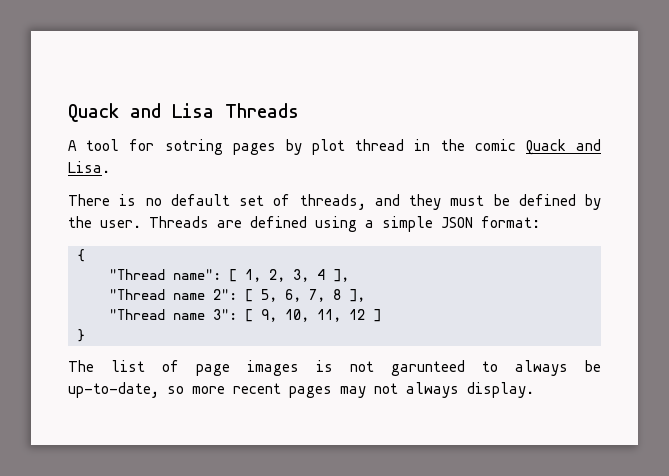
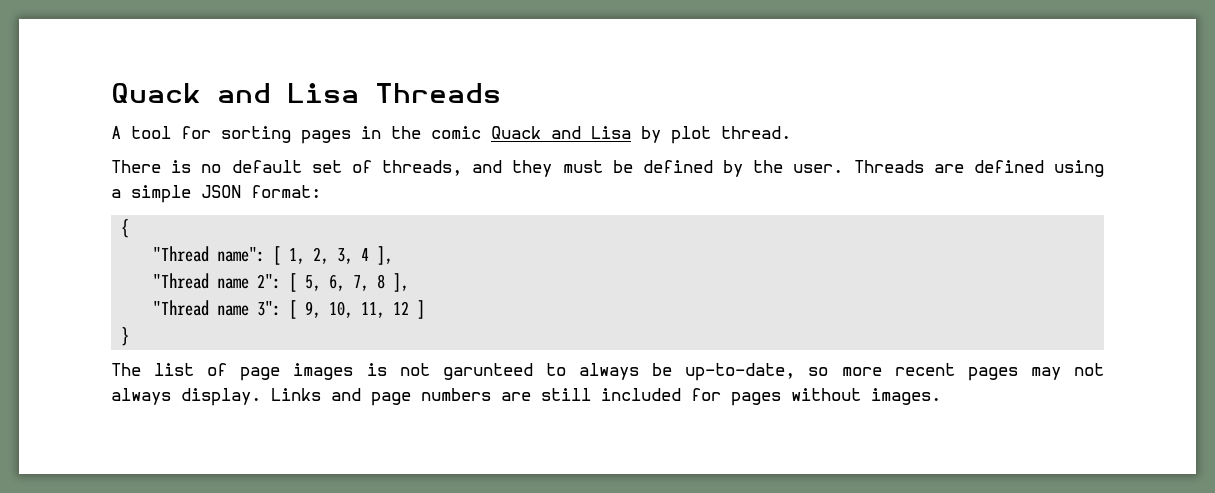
[164,139,405,155] sotring pages by plot thread -> [221,126,351,144] sorting pages
[68,161,110,173] Lisa. -> [591,126,791,144] Lisa by plot thread.
(534, 390) none -> [271,388,941,406] Links and page numbers are still included for pages without images.

